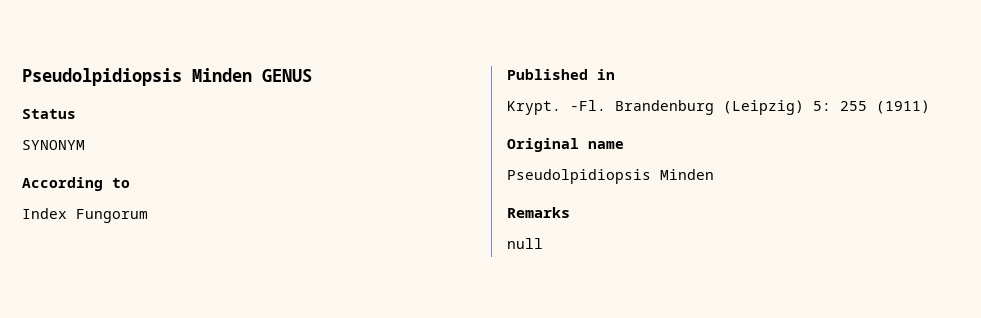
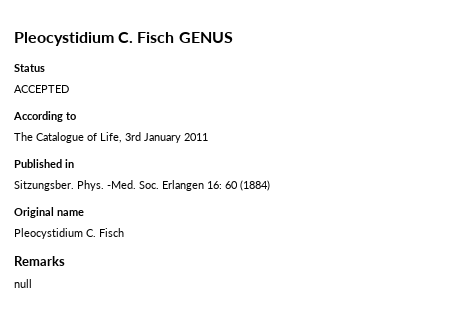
[22,68,252,86] Pseudolpidiopsis Minden -> [14,32,175,46] Pleocystidium C. Fisch
[22,140,85,150] SYNONYM -> [14,85,69,93] ACCEPTED
[22,208,148,223] [507,69,615,80] [507,100,930,115] Index Fungorum // Published in // Krypt. -Fl. Brandenburg (Leipzig) 5: 255 (1911) -> [14,132,208,143] [14,159,74,168] [14,180,270,191] The Catalogue of Life, 3rd January 2011 // Published in // Sitzungsber. Phys. -Med. Soc. Erlangen 16: 60 (1884)
[507,169,714,184] Pseudolpidiopsis Minden -> [14,228,124,239] Pleocystidium C. Fisch

